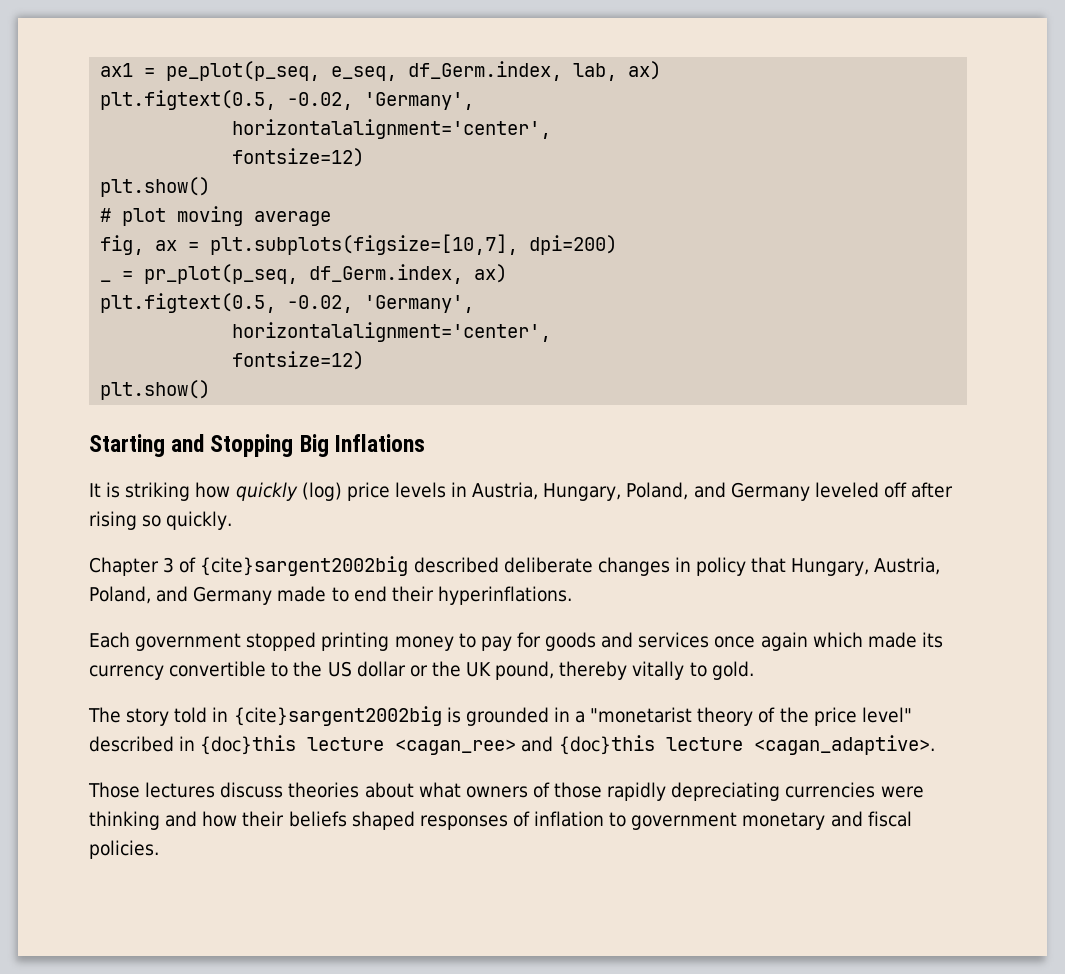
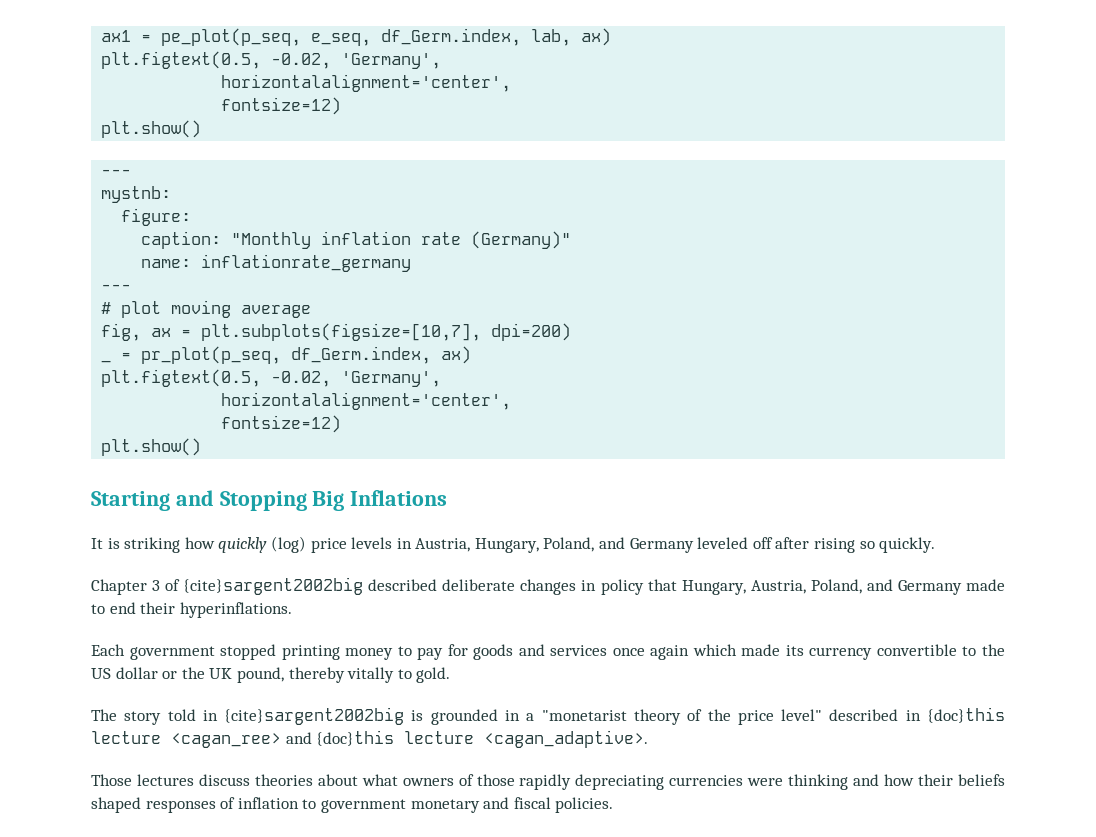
(211, 187) none -> [101,169,132,176] [101,186,172,203] [121,208,192,226] [141,231,572,249] [141,254,412,272] [101,284,132,291] // --- // mystnb: // figure: // caption: "Monthly inflation rate (Germany)" // name: inflationrate_germany // ---

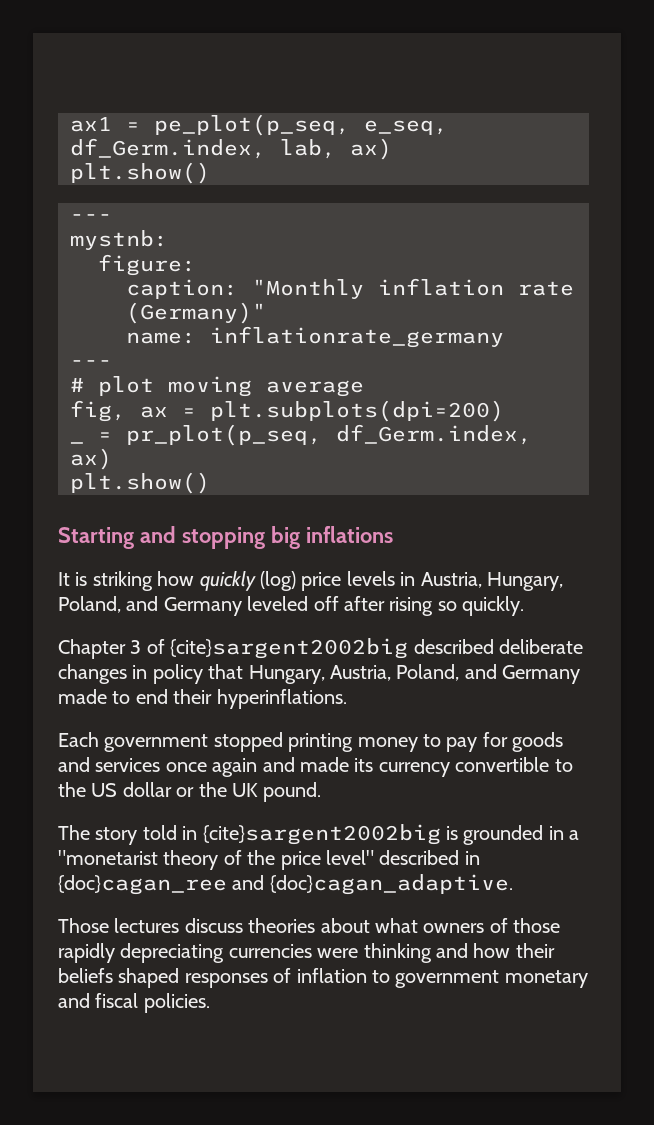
[101,51,442,69] [221,74,512,92] [221,97,342,115] // plt.figtext(0.5, -0.02, 'Germany', // horizontalalignment='center', // fontsize=12) -> (392, 149) none
[201,323,572,341] plt.subplots(figsize=[10,7], dpi=200) -> [210,400,504,422] plt.subplots(dpi=200)
[101,369,442,387] [221,392,512,410] [221,415,342,433] // plt.figtext(0.5, -0.02, 'Germany', // horizontalalignment='center', // fontsize=12) -> (112, 459) none
[219,490,448,511] Stopping Big Inflations -> [181,526,393,549] stopping big inflations
[692,644,737,656] which -> [262,757,295,772] and
[236,667,451,683] pound, thereby vitally to gold. -> [263,782,322,802] pound.
[926,707,1005,723] [91,730,649,748] {doc}this lecture <cagan_ree> and {doc}this lecture <cagan_adaptive>. -> [58,874,513,895] {doc}cagan_ree and {doc}cagan_adaptive.

